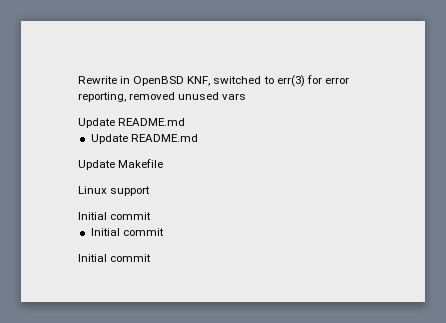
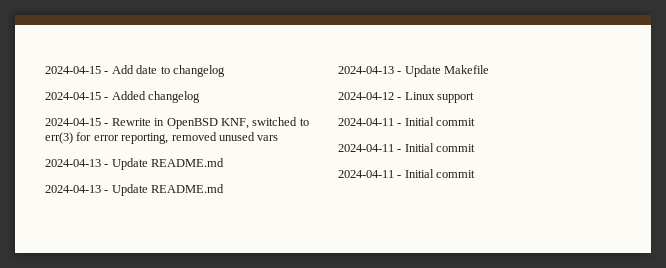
(78, 80) none -> [45,65,225,77] [45,91,201,103] [45,118,109,126] 2024-04-15 - Add date to changelog // 2024-04-15 - Added changelog // 2024-04-15 -
[78,118,186,128] [90,134,198,144] Update README.md // Update README.md // -> [45,158,225,170] [45,184,225,196] [338,66,402,74] 2024-04-13 - Update README.md // 2024-04-13 - Update README.md // 2024-04-13 -
(164, 163) none -> [338,92,402,100] 2024-04-12 -
[78,212,152,220] [90,228,164,236] Initial commit // Initial commit // -> [338,117,476,126] [338,143,476,152] [338,170,402,178] 2024-04-11 - Initial commit // 2024-04-11 - Initial commit // 2024-04-11 -

